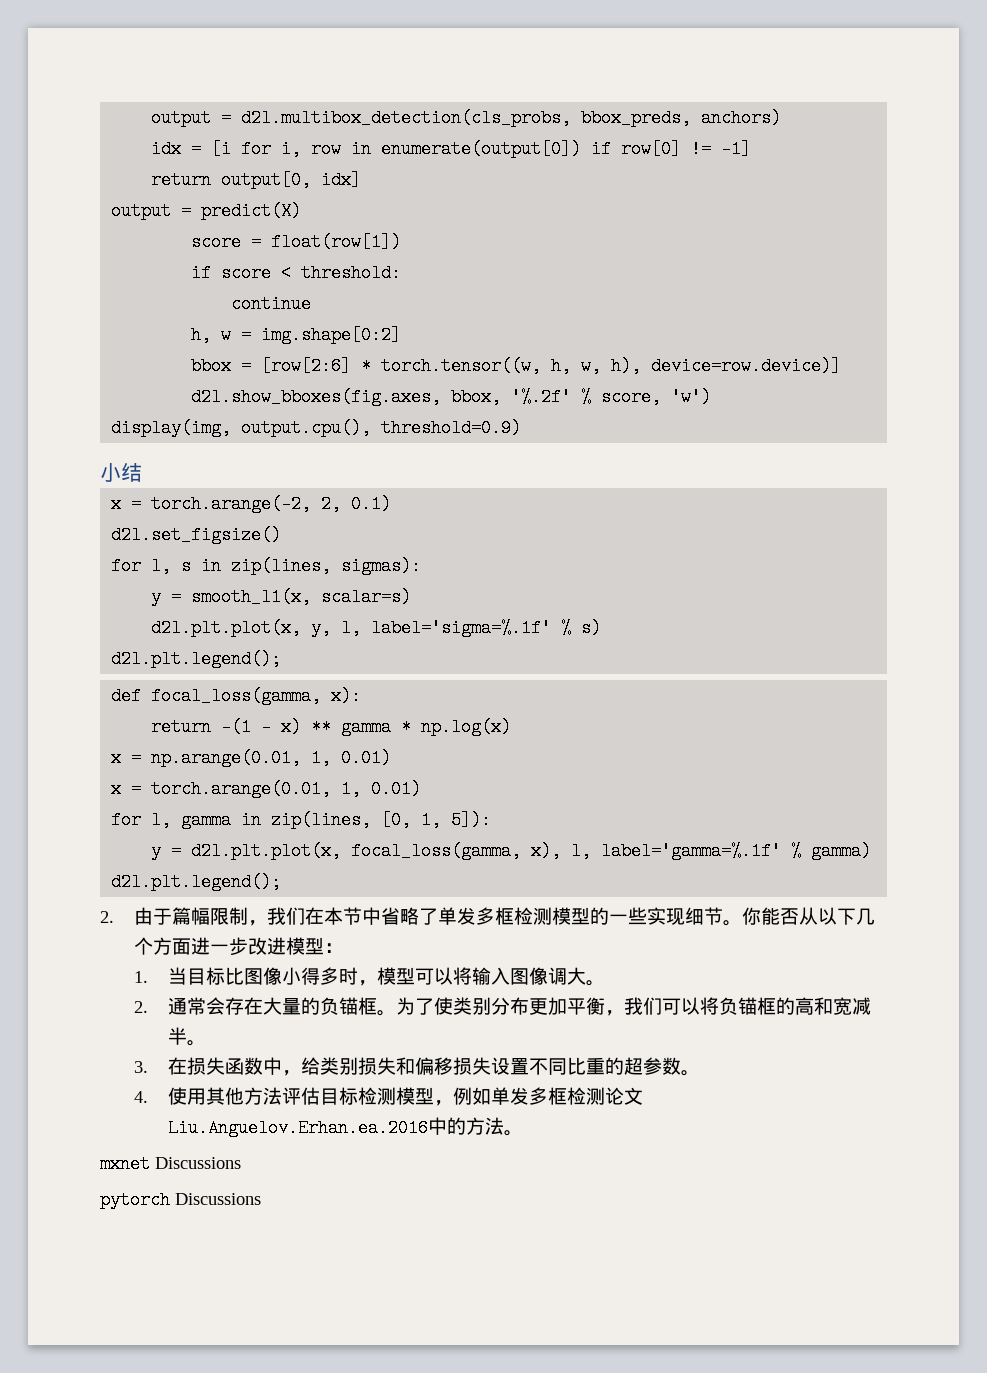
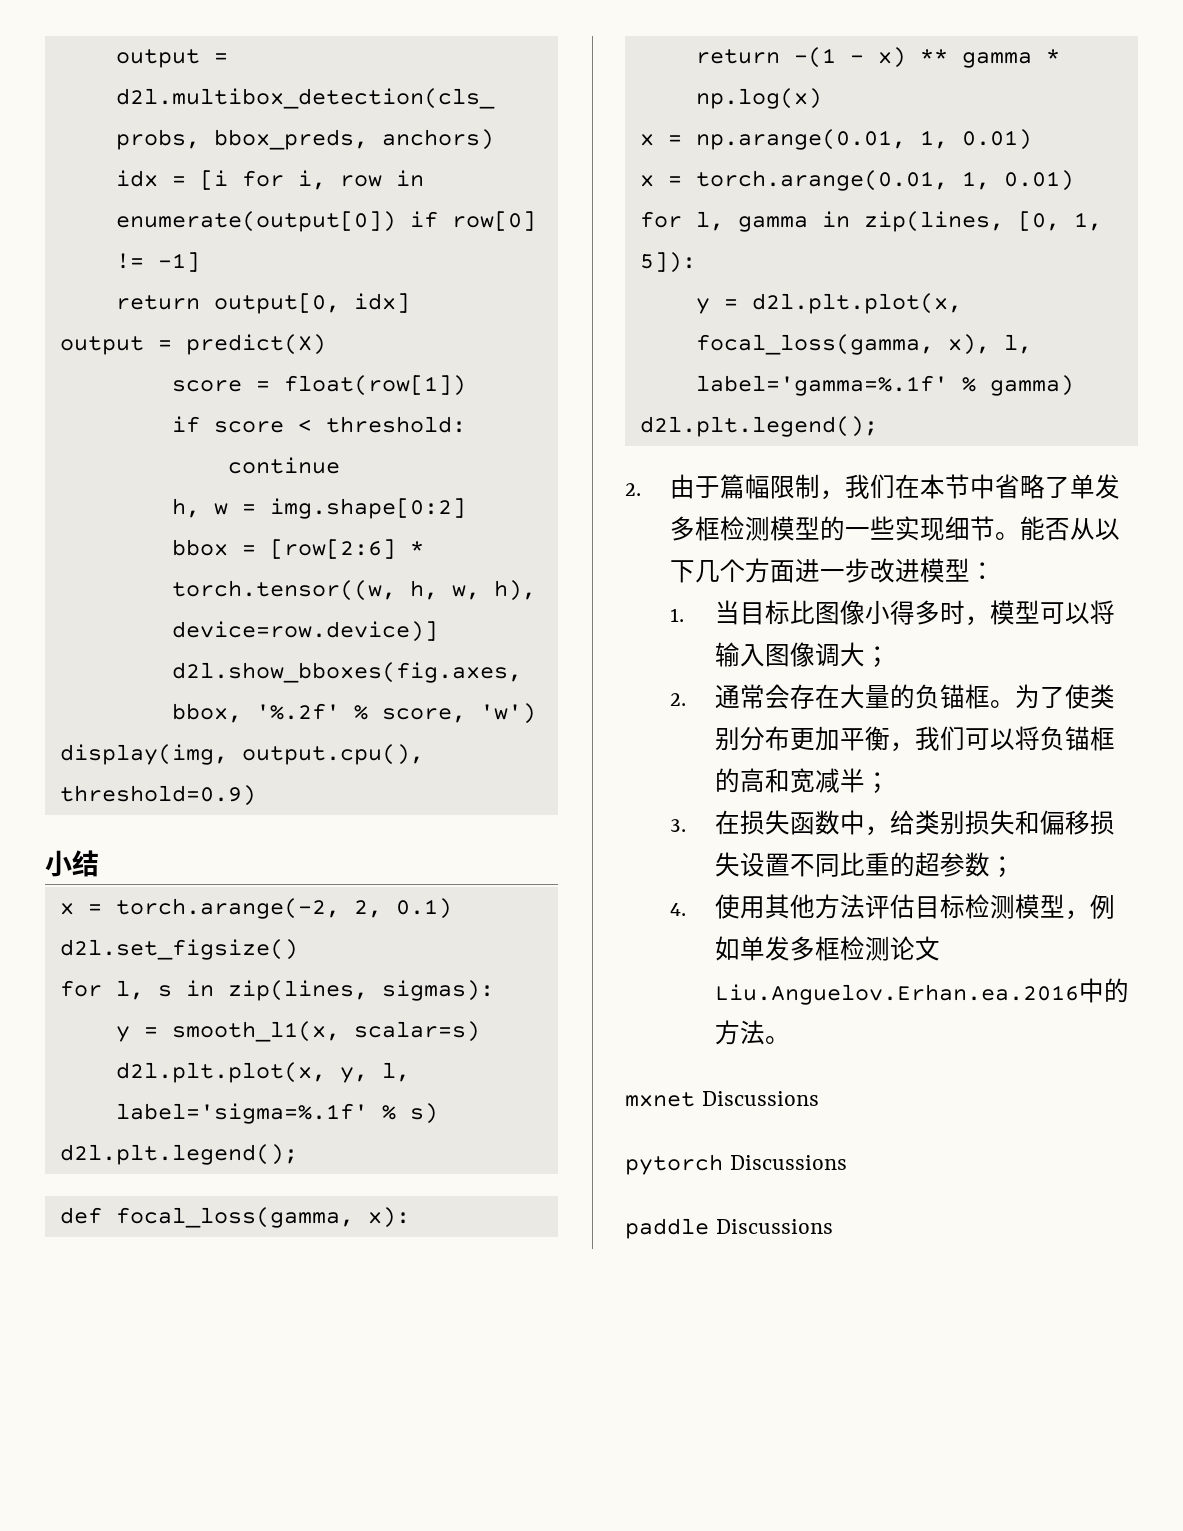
[742,907,762,925] 你 -> (1021, 536) none
[586,980,606,986] 。 -> [865,646,891,668] ；
[187,1040,207,1046] 。 -> [865,772,891,794] ；
[681,1070,701,1076] 。 -> [990,856,1016,878] ；
(261, 1199) none -> [625,1218,833,1239] // paddle Discussions

